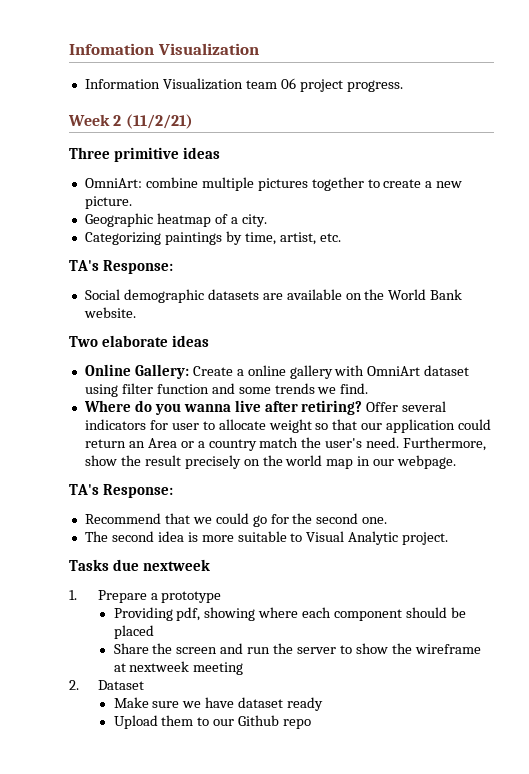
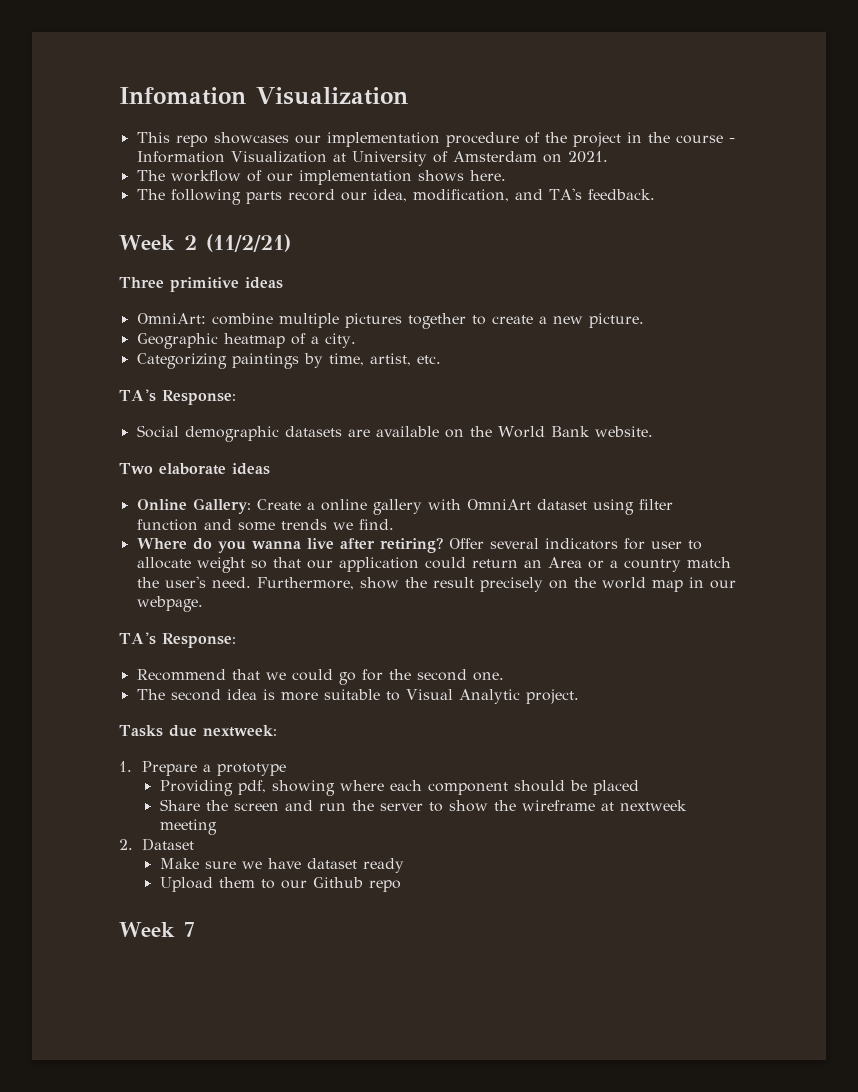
[84,78,403,92] Information Visualization team 06 project progress. -> [136,132,735,147] [136,151,608,166] [136,170,506,185] [136,188,655,205] This repo showcases our implementation procedure of the project in the course - Information Visualization at University of Amsterdam on 2021. // The workflow of our implementation shows here. // The following parts record our idea, modification, and TA's feedback.
[142,559,210,571] nextweek -> [202,725,277,737] nextweek:
(312, 724) none -> [119,922,195,937] // Week 7

